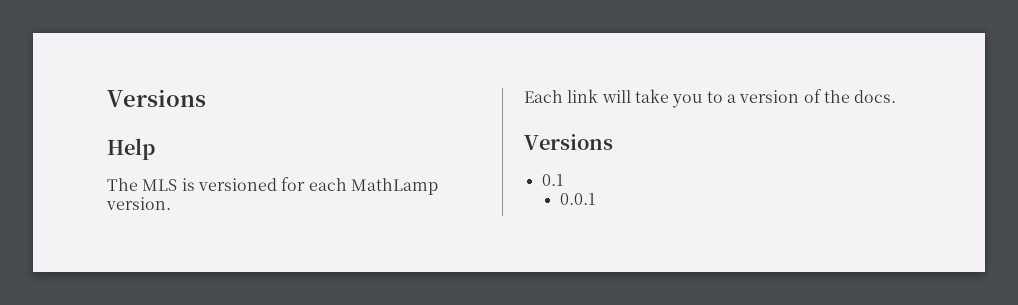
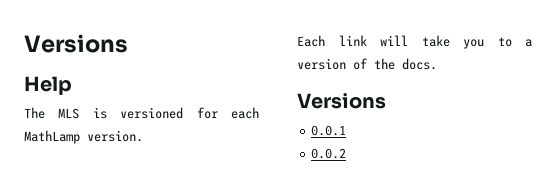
[541,174,564,186] [559,193,596,205] 0.1 // 0.0.1 -> [311,125,347,136] [311,148,347,159] 0.0.1 // 0.0.2

